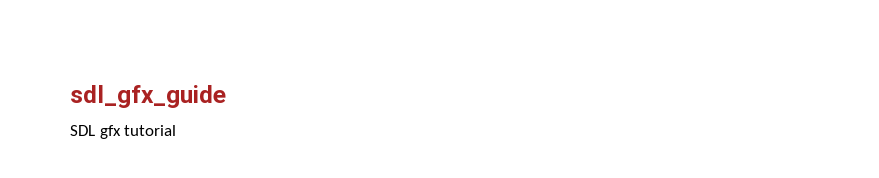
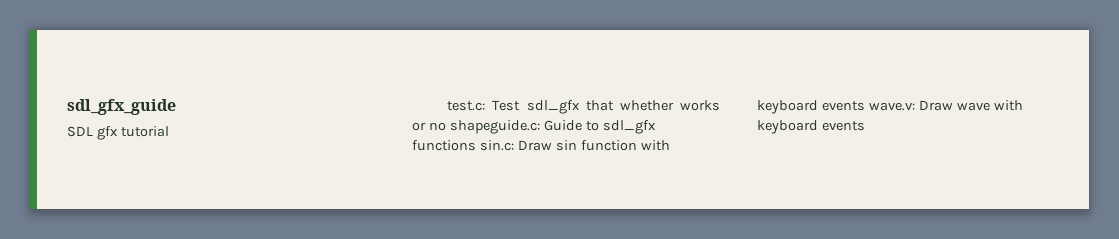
(177, 130) none -> [447,100,720,114] [412,120,656,134] [412,140,670,151] [757,100,1023,114] [757,120,865,134] // test.c: Test sdl_gfx that whether works or no shapeguide.c: Guide to sdl_gfx functions sin.c: Draw sin function with keyboard events wave.v: Draw wave with keyboard events

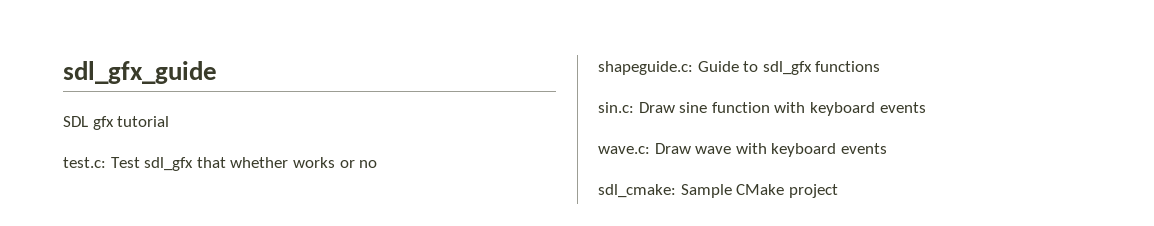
(446, 126) none -> (378, 164) //
(476, 145) none -> (881, 66) //
[555,140,577,151] sin -> [679,102,708,113] sine
[868,102,915,111] wave.v: -> [598,146,650,154] // wave.c:
(865, 126) none -> [598,184,838,198] // sdl_cmake: Sample CMake project

